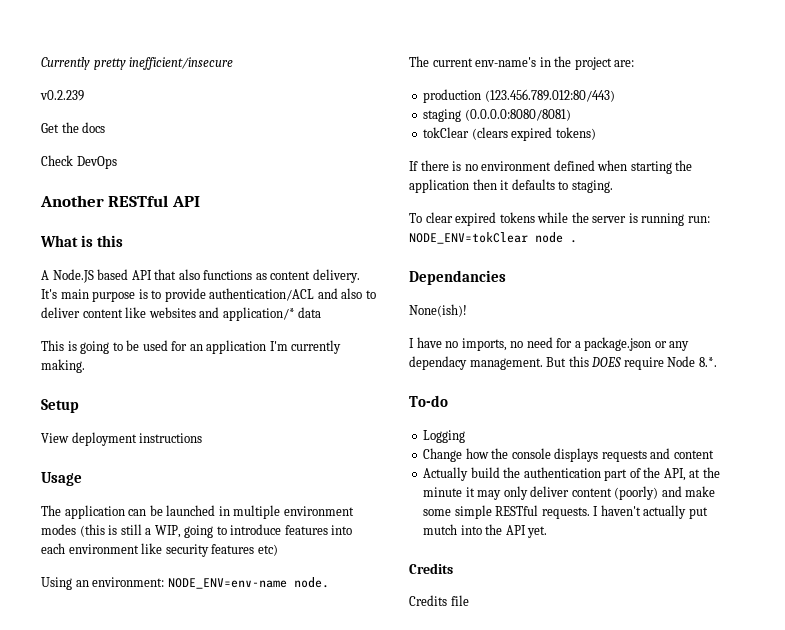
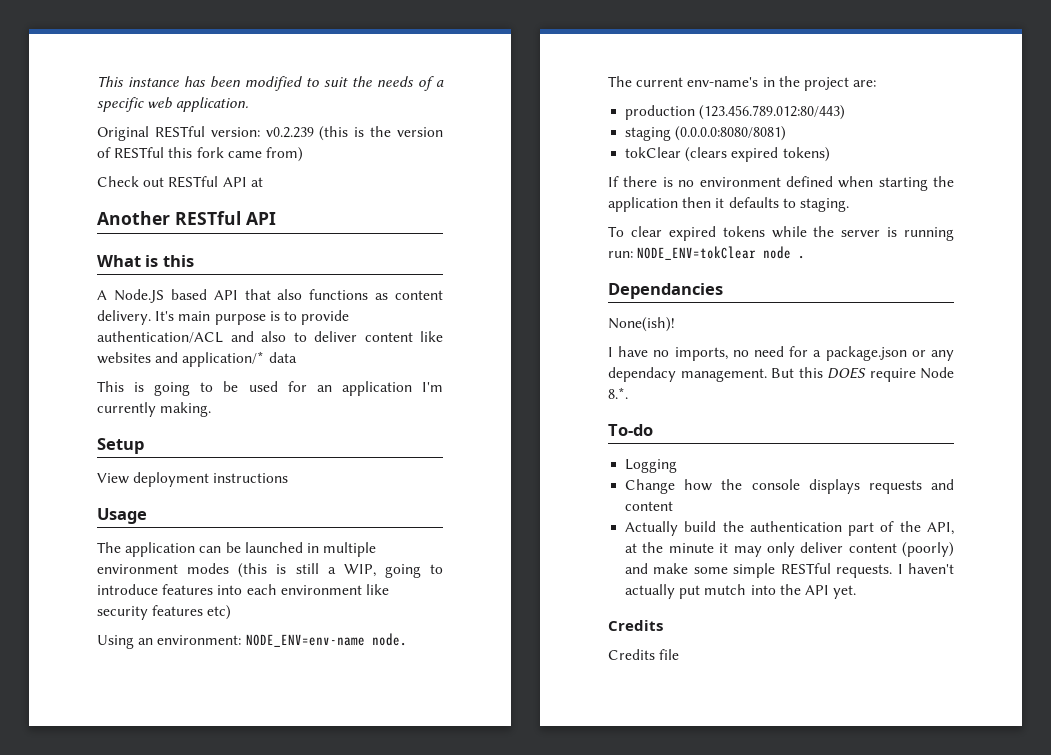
[41,57,234,70] [40,90,84,101] [41,122,106,133] [41,155,117,169] Currently pretty inefficient/insecure // v0.2.239 // Get the docs // Check DevOps -> [97,76,444,91] [97,97,249,112] [97,126,443,141] [97,147,303,162] [97,176,263,188] This instance has been modified to suit the needs of a specific web application. // Original RESTful version: v0.2.239 (this is the version of RESTful this fork came from) // Check out RESTful API at

